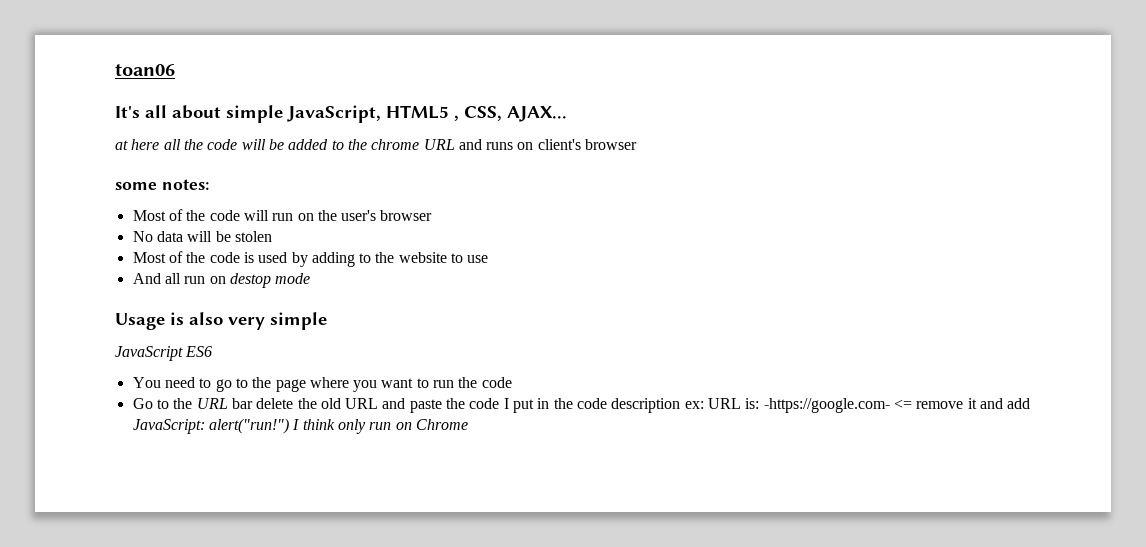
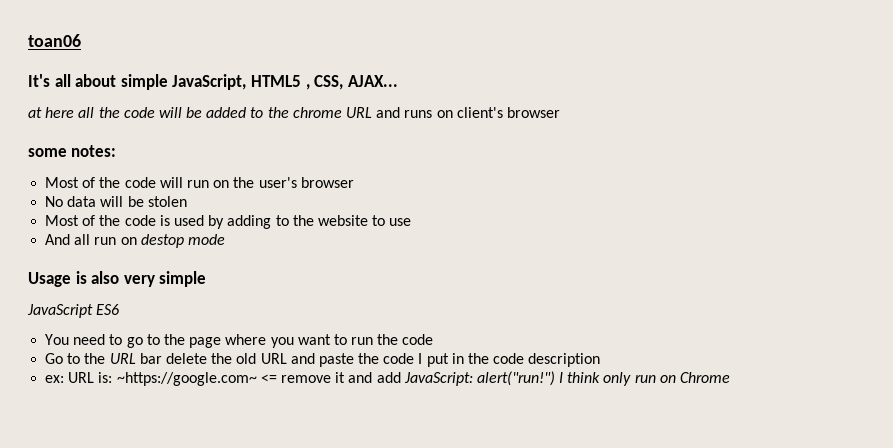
(681, 405) none -> (601, 360) //
[763,398,890,413] -https://google.com- -> [116,372,257,386] ~https://google.com~

